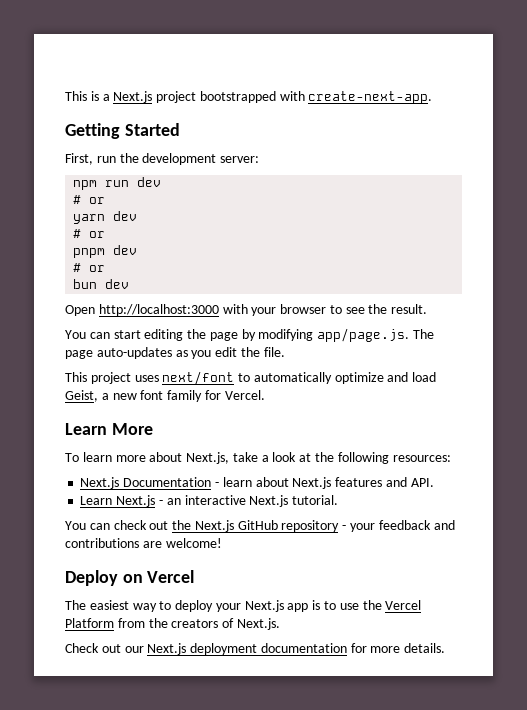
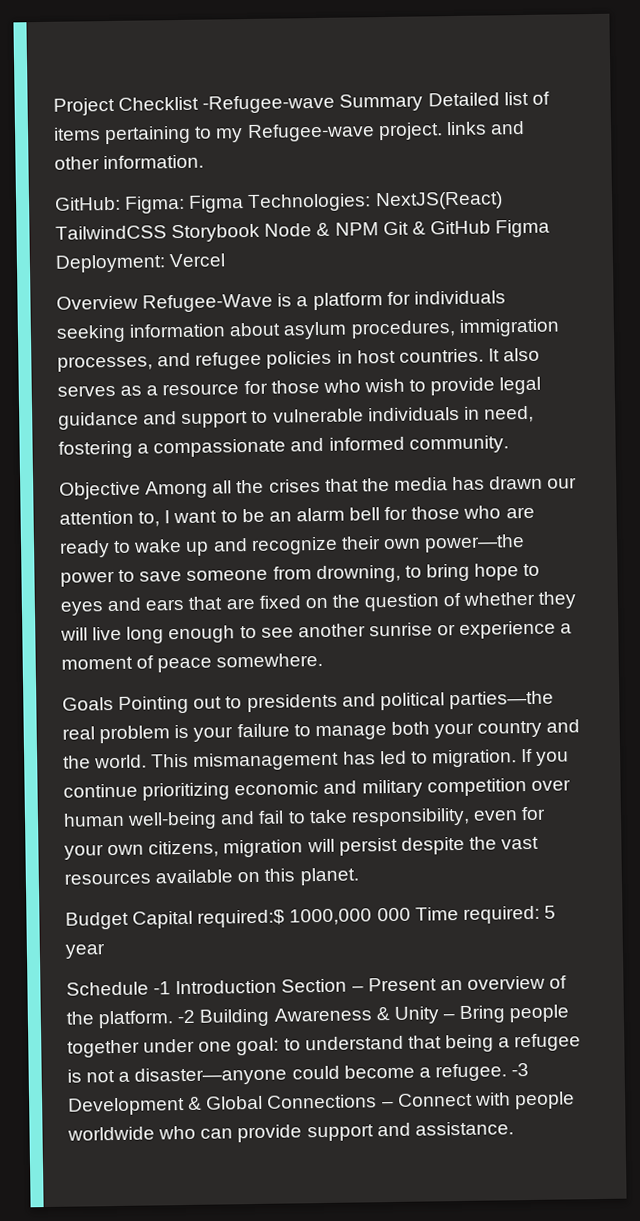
[65,91,433,104] [65,123,180,139] [65,153,260,165] [73,177,162,190] [73,195,106,204] [73,211,138,224] [73,229,106,238] [73,245,138,258] [73,263,106,272] [73,279,130,289] [65,304,428,316] [65,328,435,342] [65,347,285,359] [65,371,437,385] [65,390,265,402] [65,423,153,435] [65,452,451,464] [80,477,434,489] [80,495,339,507] [65,520,455,532] [65,538,222,548] [65,570,195,586] [65,600,422,612] [65,618,280,630] [65,643,446,655] This is a Next.js project bootstrapped with create-next-app. // Getting Started // First, run the development server: // npm run dev // # or // yarn dev // # or // pnpm dev // # or // bun dev // Open http://localhost:3000 with your browser to see the result. // You can start editing the page by modifying app/page.js. The page auto-updates as you edit the file. // This project uses next/font to automatically optimize and load Geist, a new font family for Vercel. // Learn More // To learn more about Next.js, take a look at the following resources: // Next.js Documentation - learn about Next.js features and API. // Learn Next.js - an interactive Next.js tutorial. // You can check out the Next.js GitHub repository - your feedback and contributions are welcome! // Deploy on Vercel // The easiest way to deploy your Next.js app is to use the Vercel Platform from the creators of Next.js. // Check out our Next.js deployment documentation for more details. -> [53,91,550,116] [53,120,525,145] [54,154,205,170] [54,191,503,214] [55,219,551,243] [55,253,227,273] [56,290,506,313] [56,318,560,343] [57,347,541,372] [57,376,542,397] [58,405,534,430] [58,435,509,459] [59,475,578,500] [59,505,535,527] [59,534,526,558] [60,563,541,587] [60,591,577,616] [60,620,573,644] [61,652,324,673] [62,690,554,714] [62,719,581,744] [63,748,570,771] [63,778,571,801] [63,806,547,830] [64,836,540,860] [64,867,359,886] [65,905,556,930] [65,943,106,959] [66,975,568,996] [66,1004,570,1029] [67,1033,582,1058] [67,1063,530,1086] [68,1091,575,1116] [67,1121,514,1143] Project Checklist -Refugee-wave Summary Detailed list of items pertaining to my Refugee-wave project. links and other information. // GitHub: Figma: Figma Technologies: NextJS(React) TailwindCSS Storybook Node & NPM Git & GitHub Figma Deployment: Vercel // Overview Refugee-Wave is a platform for individuals seeking information about asylum procedures, immigration processes, and refugee policies in host countries. It also serves as a resource for those who wish to provide legal guidance and support to vulnerable individuals in need, fostering a compassionate and informed community. // Objective Among all the crises that the media has drawn our attention to, I want to be an alarm bell for those who are ready to wake up and recognize their own power—the power to save someone from drowning, to bring hope to eyes and ears that are fixed on the question of whether they will live long enough to see another sunrise or experience a moment of peace somewhere. // Goals Pointing out to presidents and political parties—the real problem is your failure to manage both your country and the world. This mismanagement has led to migration. If you continue prioritizing economic and military competition over human well-being and fail to take responsibility, even for your own citizens, migration will persist despite the vast resources available on this planet. // Budget Capital required:$ 1000,000 000 Time required: 5 year // Schedule -1 Introduction Section – Present an overview of the platform. -2 Building Awareness & Unity – Bring people together under one goal: to understand that being a refugee is not a disaster—anyone could become a refugee. -3 Development & Global Connections – Connect with people worldwide who can provide support and assistance.

